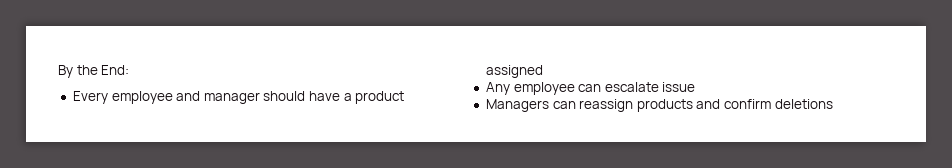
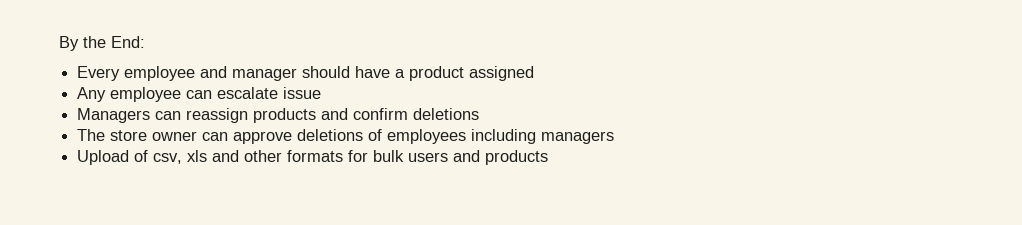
(833, 104) none -> [77,129,615,144] [77,150,549,165] // The store owner can approve deletions of employees including managers // Upload of csv, xls and other formats for bulk users and products

